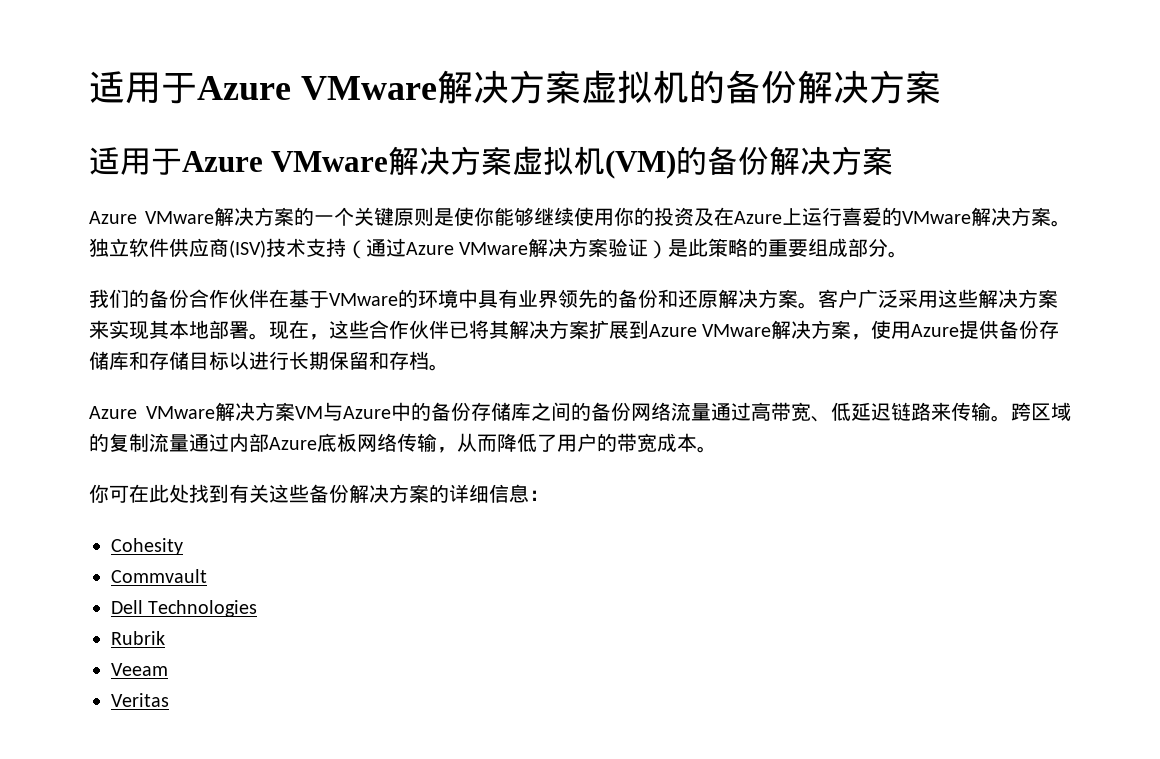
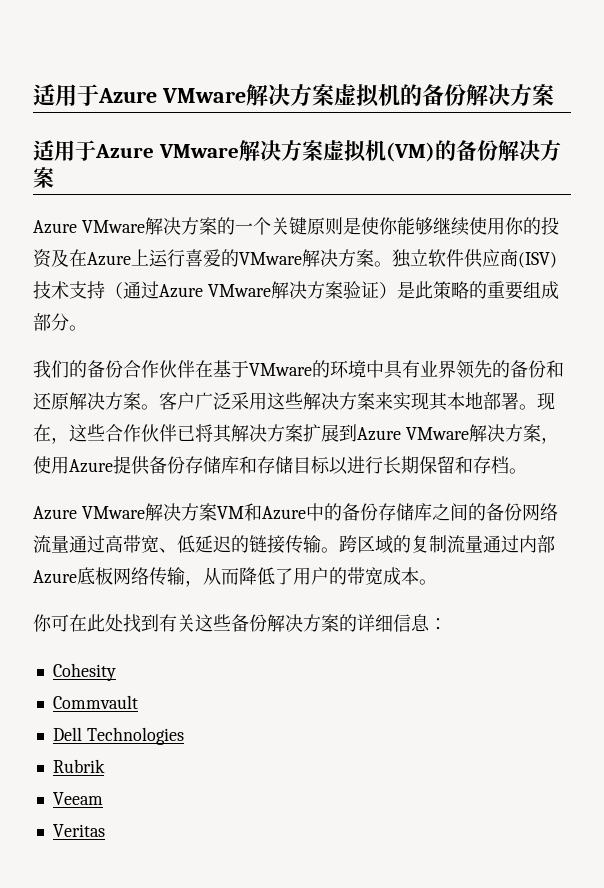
[323,402,343,421] 与 -> [243,503,262,521] 和
[891,402,951,421] 链路来 -> [231,535,285,554] 的链接

